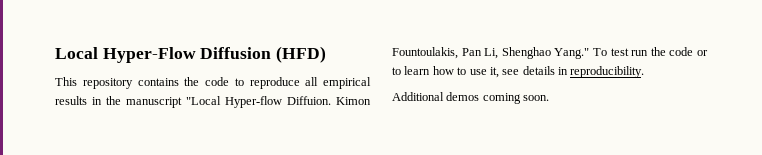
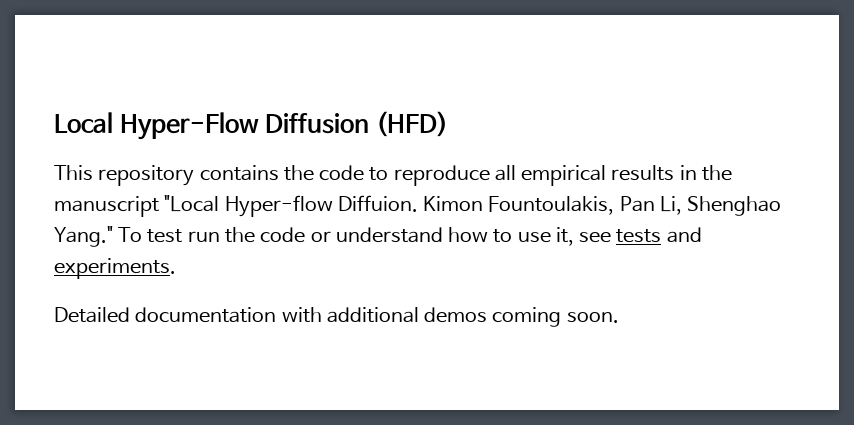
[392,66,431,75] to learn -> [335,227,443,243] understand
[522,66,645,78] [392,92,444,101] details in reproducibility. // Additional -> [616,227,702,243] [54,258,176,279] [54,307,419,323] tests and experiments. // Detailed documentation with additional

